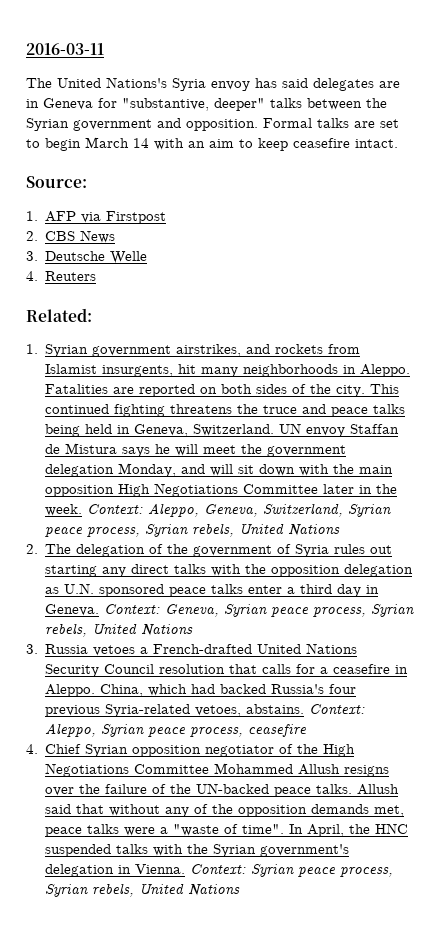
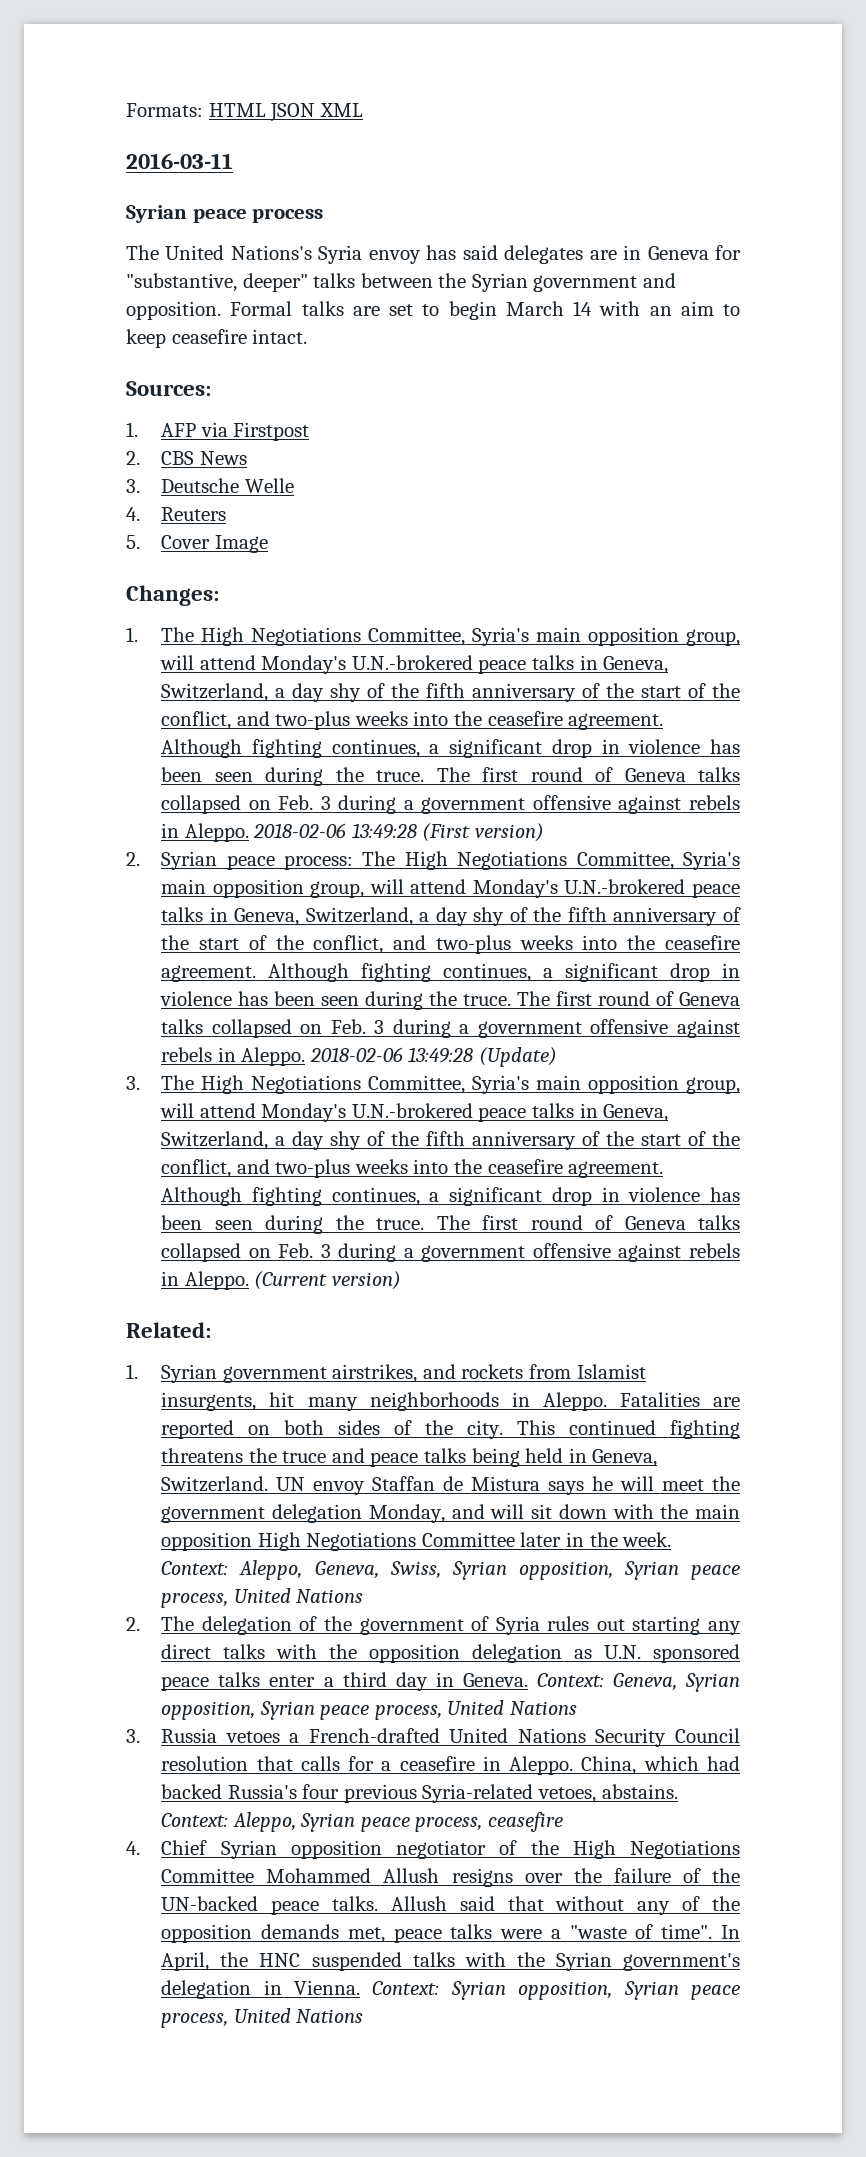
[26,43,104,55] 2016-03-11 -> [126,103,363,122] [126,153,233,169] [126,205,324,223] Formats: HTML JSON XML // 2016-03-11 // Syrian peace process
[26,176,87,188] Source: -> [126,381,211,396] Sources:
(97, 276) none -> [126,535,268,553] [126,585,219,606] [126,627,740,646] [160,655,669,674] [161,683,741,702] [161,711,664,730] [161,739,740,758] [161,767,741,786] [161,795,740,814] [161,823,544,842] [126,851,740,870] [161,879,740,898] [161,907,741,926] [161,935,740,954] [161,963,740,982] [160,991,740,1010] [161,1019,740,1038] [161,1047,557,1067] [126,1075,740,1094] [160,1103,669,1122] [161,1131,741,1150] [161,1159,664,1178] [161,1187,740,1206] [161,1215,741,1234] [161,1243,740,1262] [161,1271,401,1290] // 5. Cover Image // Changes: // 1. The High Negotiations Committee, Syria's main opposition group, will attend Monday's U.N.-brokered peace talks in Geneva, Switzerland, a day shy of the fifth anniversary of the start of the conflict, and two-plus weeks into the ceasefire agreement. Although fighting continues, a significant drop in violence has been seen during the truce. The first round of Geneva talks collapsed on Feb. 3 during a government offensive against rebels in Aleppo. 2018-02-06 13:49:28 (First version) // 2. Syrian peace process: The High Negotiations Committee, Syria's main opposition group, will attend Monday's U.N.-brokered peace talks in Geneva, Switzerland, a day shy of the fifth anniversary of the start of the conflict, and two-plus weeks into the ceasefire agreement. Although fighting continues, a significant drop in violence has been seen during the truce. The first round of Geneva talks collapsed on Feb. 3 during a government offensive against rebels in Aleppo. 2018-02-06 13:49:28 (Update) // 3. The High Negotiations Committee, Syria's main opposition group, will attend Monday's U.N.-brokered peace talks in Geneva, Switzerland, a day shy of the fifth anniversary of the start of the conflict, and two-plus weeks into the ceasefire agreement. Although fighting continues, a significant drop in violence has been seen during the truce. The first round of Geneva talks collapsed on Feb. 3 during a government offensive against rebels in Aleppo. (Current version)
[263,503,392,517] [45,523,235,537] Switzerland, Syrian peace process, Syrian rebels, -> [389,1561,740,1580] [161,1593,229,1608] Swiss, Syrian opposition, Syrian peace process,
[271,604,415,617] [45,623,88,637] peace process, Syrian rebels, -> [161,1701,442,1720] opposition, Syrian peace process,
[298,867,394,877] [45,883,135,897] peace process, Syrian rebels, -> [518,1981,740,2000] [161,2013,229,2028] opposition, Syrian peace process,

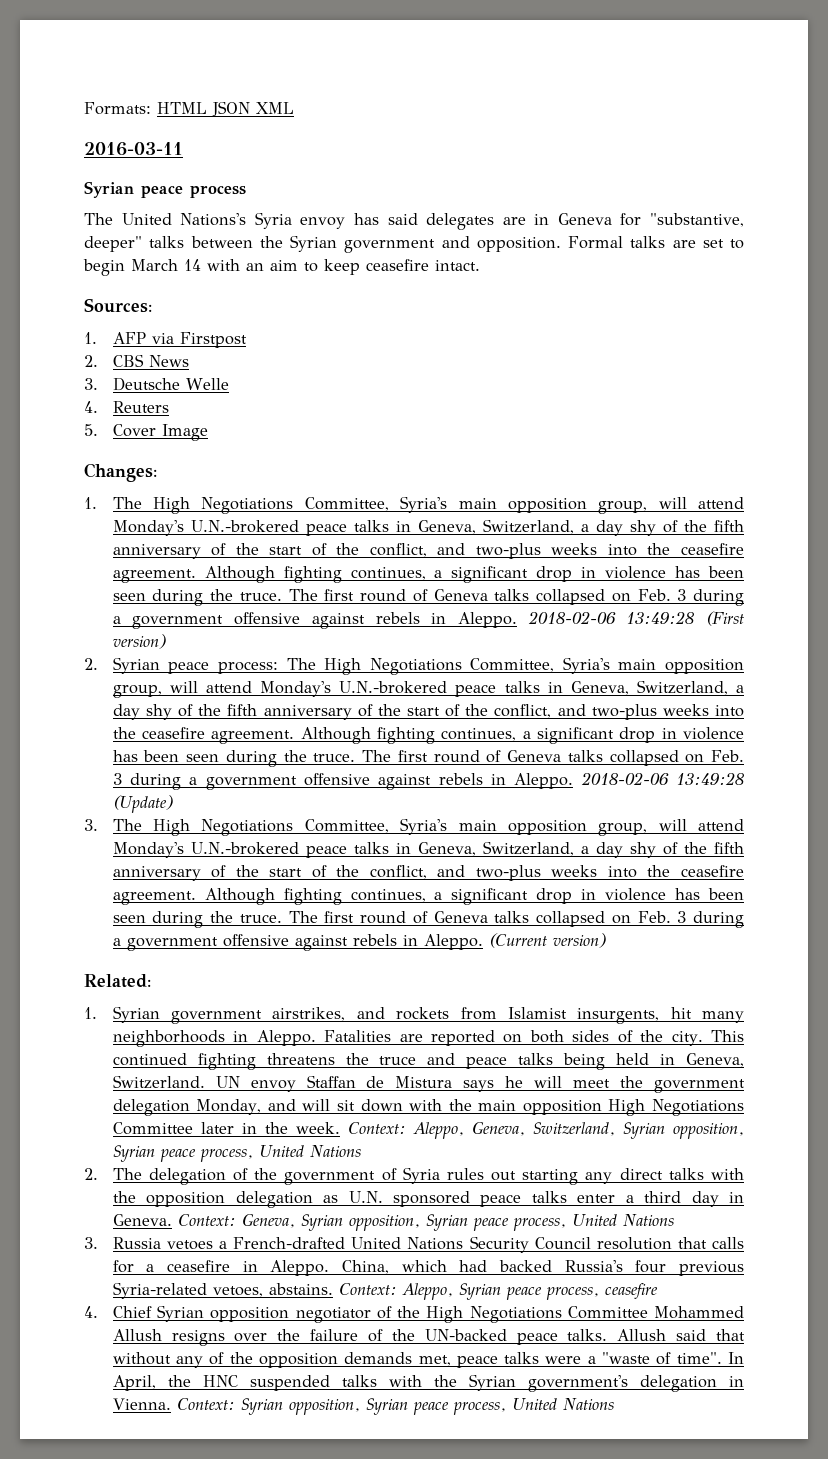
[389,1561,441,1579] Swiss, -> [532,1122,615,1136] Switzerland,

